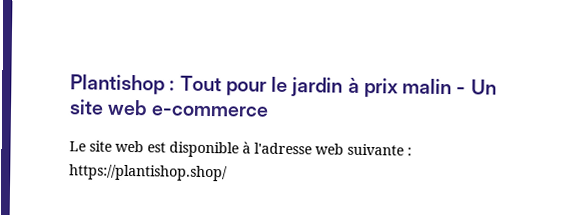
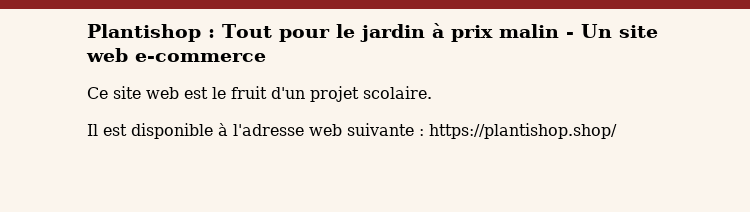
[69,141,86,152] Le -> [87,87,108,99] Ce
(166, 147) none -> [212,86,432,102] [87,124,127,136] le fruit d'un projet scolaire. // Il est

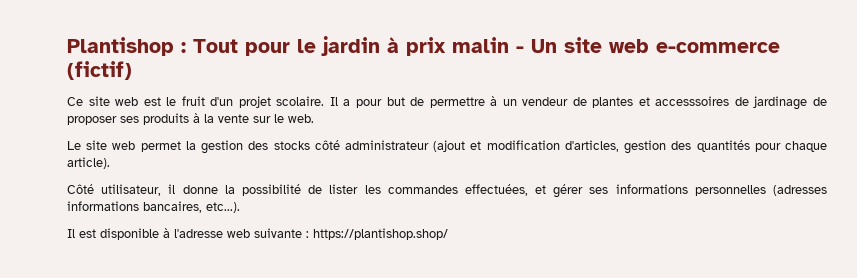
(266, 57) none -> [67,61,132,80] (fictif)
(432, 92) none -> [329,96,827,110] [67,113,314,125] [67,140,827,154] [67,157,110,169] [67,184,827,198] [67,201,240,213] Il a pour but de permettre à un vendeur de plantes et accesssoires de jardinage de proposer ses produits à la vente sur le web. // Le site web permet la gestion des stocks côté administrateur (ajout et modification d'articles, gestion des quantités pour chaque article). // Côté utilisateur, il donne la possibilité de lister les commandes effectuées, et gérer ses informations personnelles (adresses informations bancaires, etc...).

